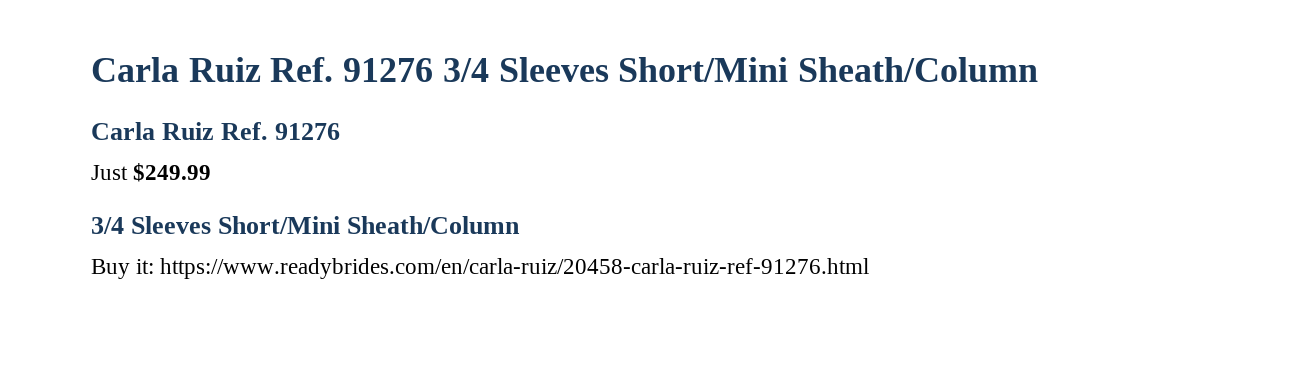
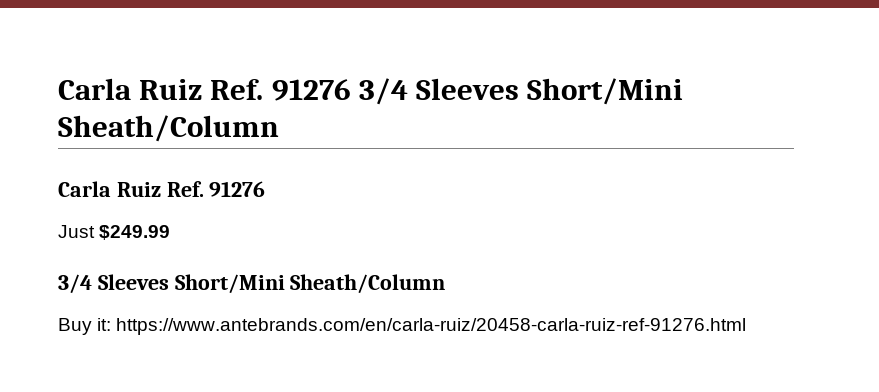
[160,258,870,279] https://www.readybrides.com/en/carla-ruiz/20458-carla-ruiz-ref-91276.html -> [116,318,747,335] https://www.antebrands.com/en/carla-ruiz/20458-carla-ruiz-ref-91276.html

